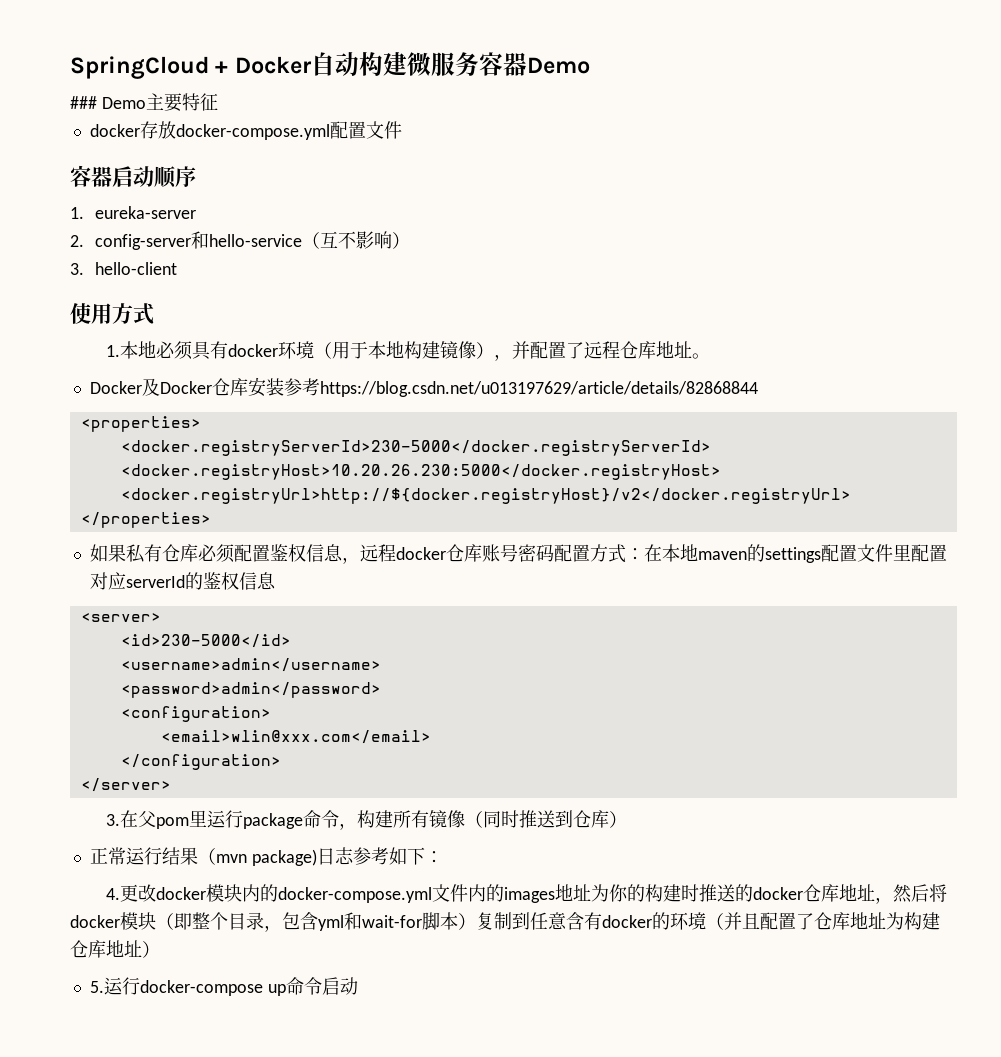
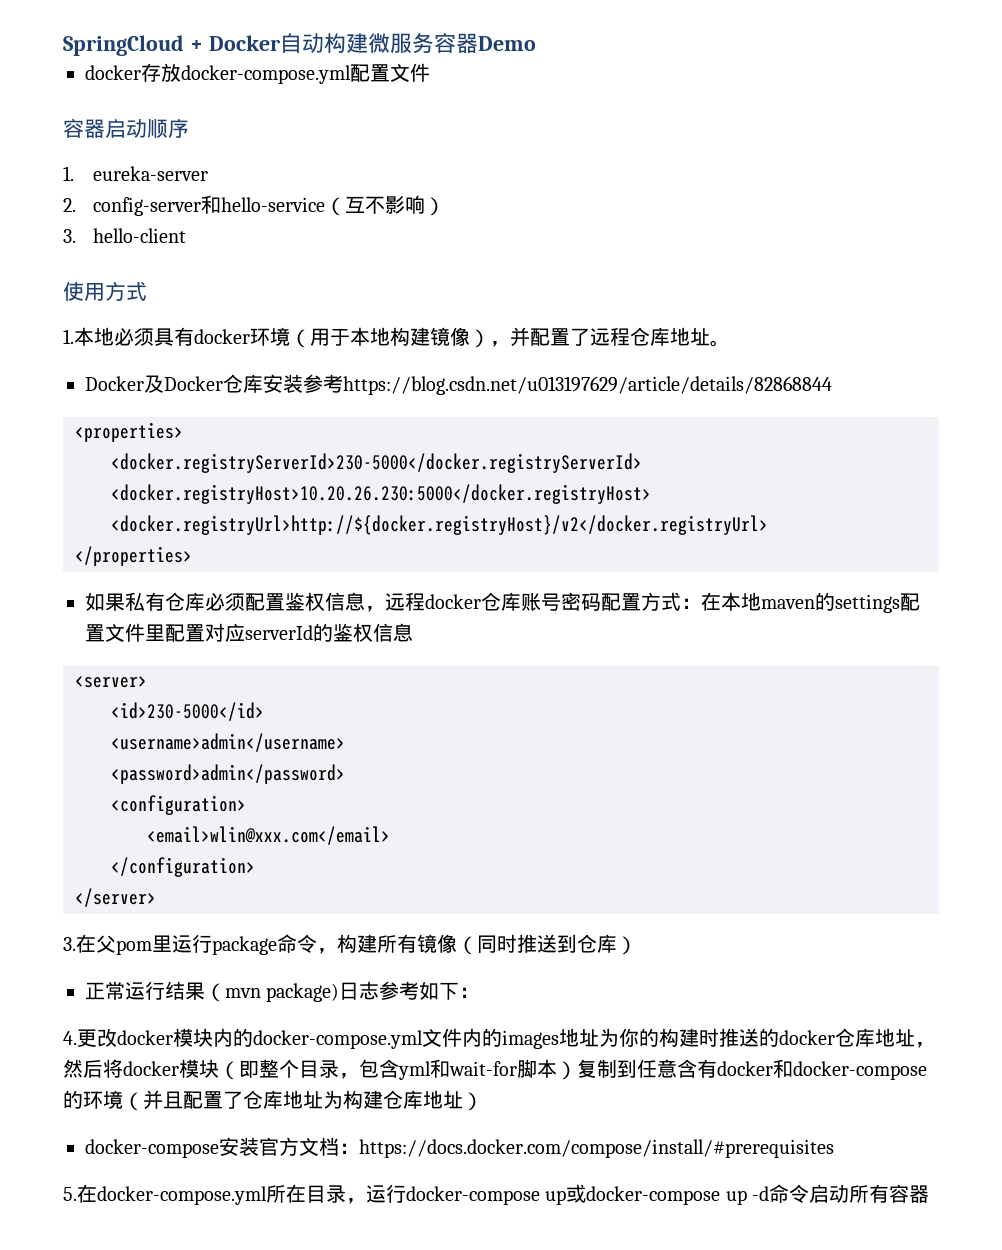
[70,93,218,112] // ### Demo主要特征 -> (536, 43) none
(652, 921) none -> [773,1059,927,1080] 和docker-compose
[89,977,358,996] 5.运行docker-compose up命令启动 -> [85,1137,834,1158] [63,1184,930,1205] docker-compose安装官方文档：https://docs.docker.com/compose/install/#prerequisites // 5.在docker-compose.yml所在目录，运行docker-compose up或docker-compose up -d命令启动所有容器

